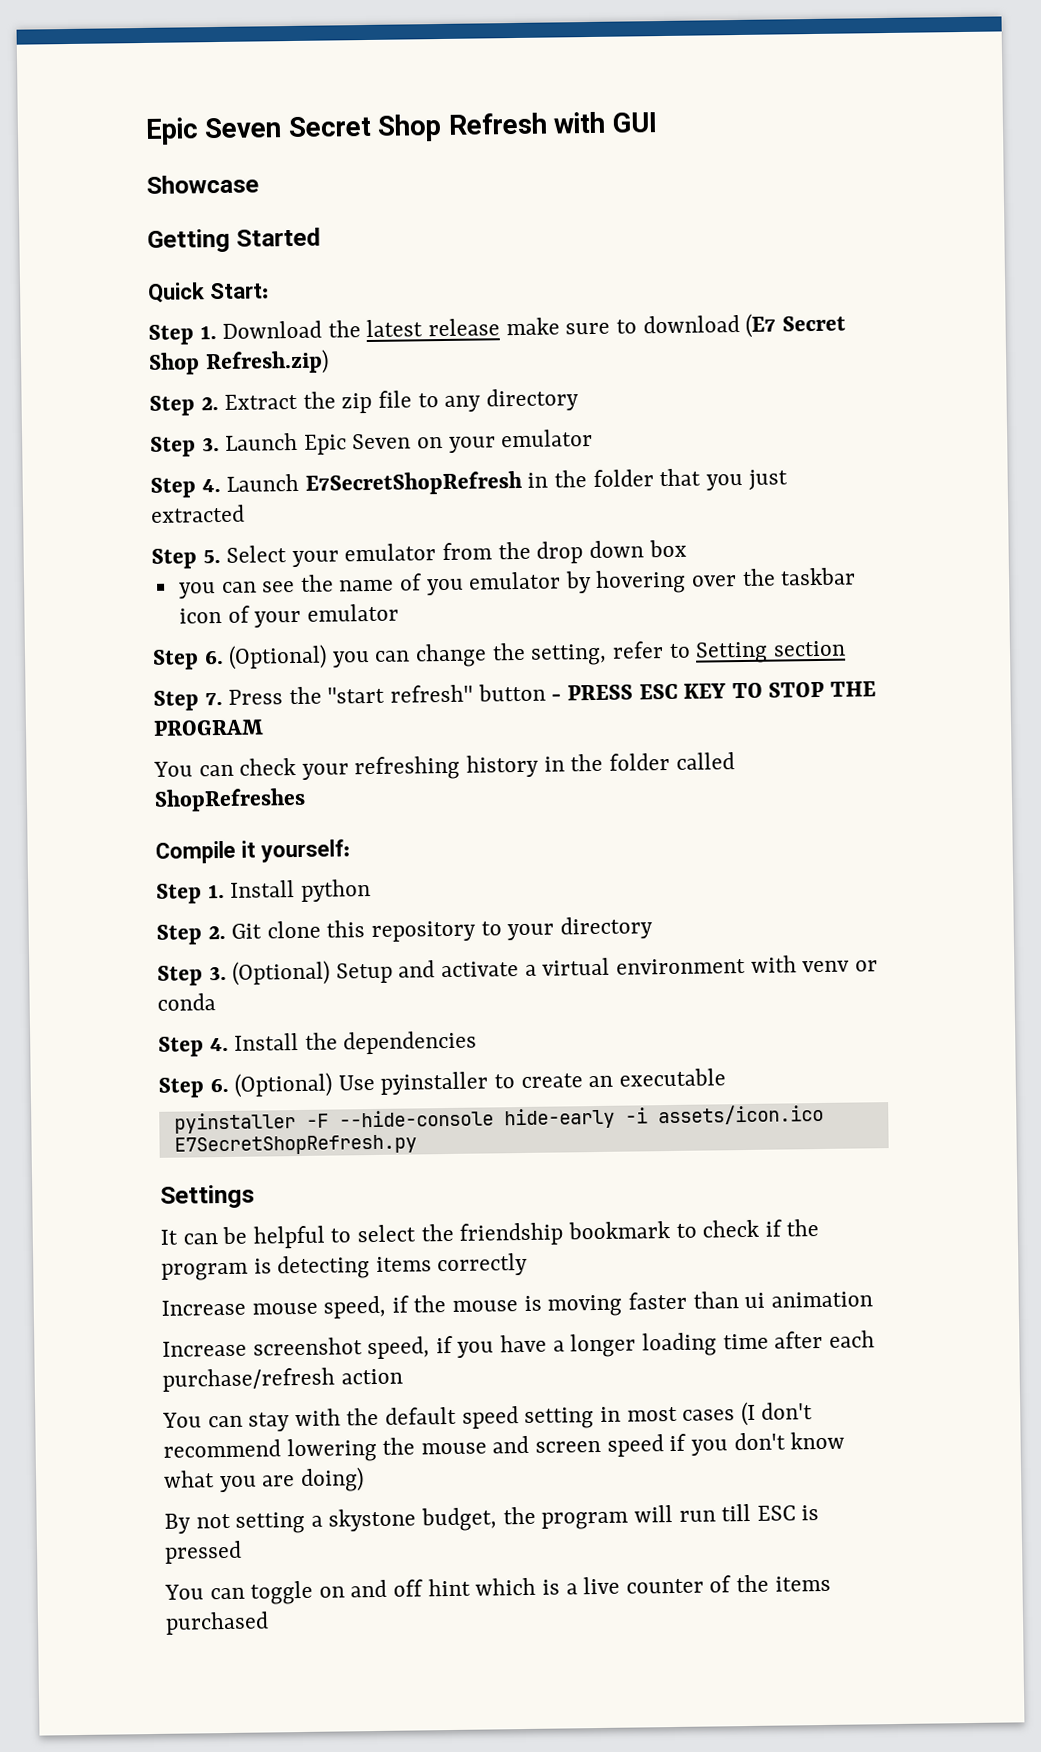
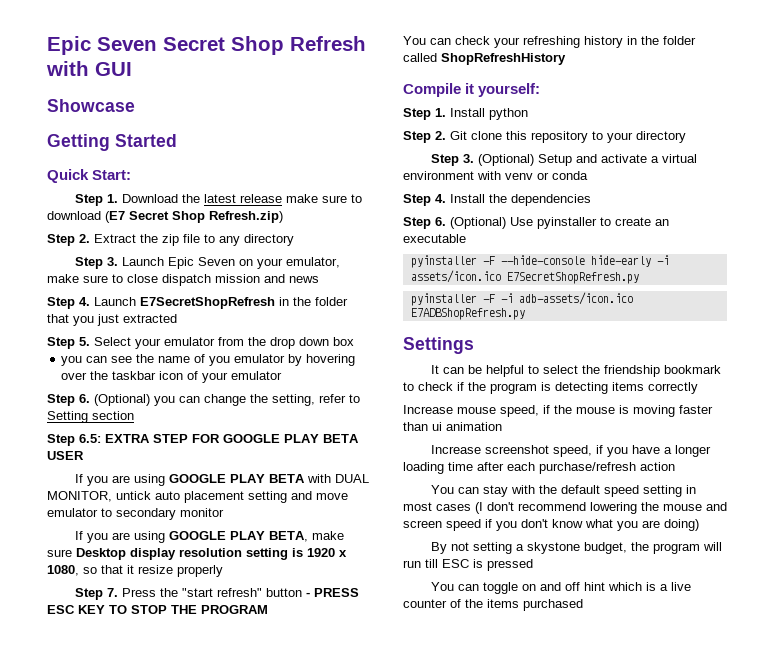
[501,428,594,448] emulator -> [286,257,341,268] [47,274,319,286] emulator, make sure to close dispatch mission and news
(846, 648) none -> [47,434,359,446] [47,451,84,460] [75,474,370,486] [47,491,348,503] [47,508,224,520] [75,531,345,543] [47,548,347,560] [47,565,223,577] // Step 6.5: EXTRA STEP FOR GOOGLE PLAY BETA USER // If you are using GOOGLE PLAY BETA with DUAL MONITOR, untick auto placement setting and move emulator to secondary monitor // If you are using GOOGLE PLAY BETA, make sure Desktop display resolution setting is 1920 x 1080, so that it resize properly
[154,787,306,812] ShopRefreshes -> [441,53,566,65] ShopRefreshHistory
(417, 1145) none -> [410,292,633,306] [410,308,525,320] // pyinstaller -F -i adb-assets/icon.ico E7ADBShopRefresh.py

